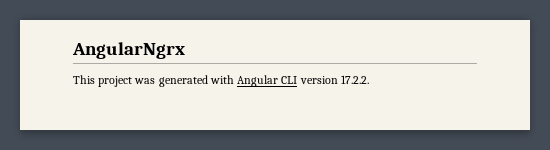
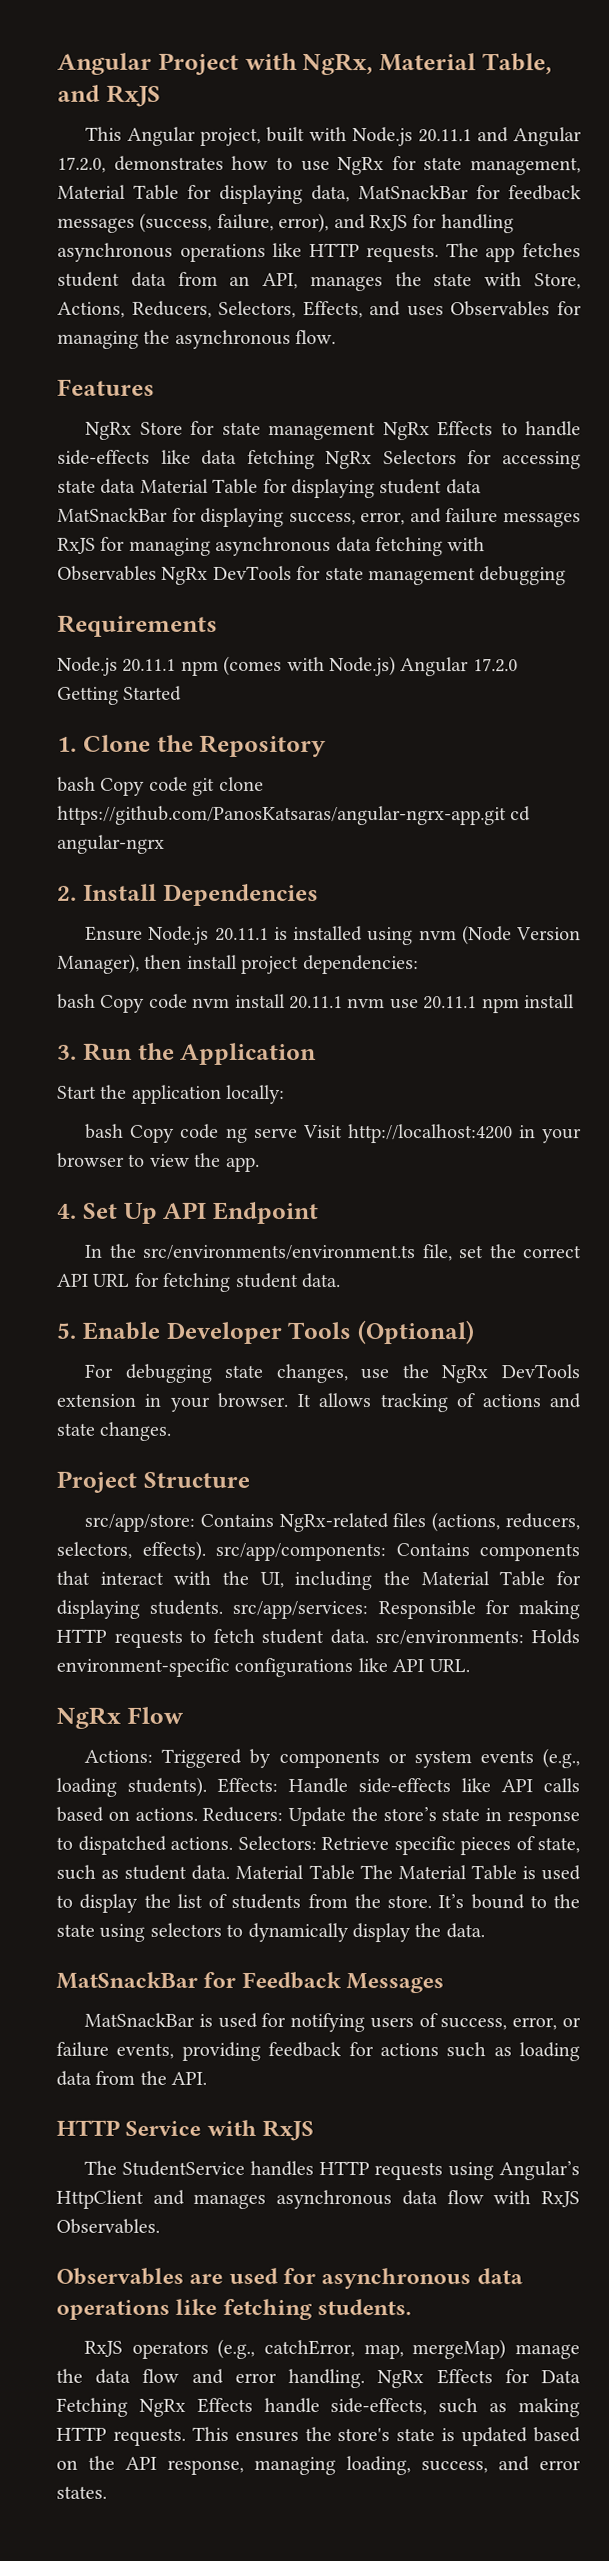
[72,42,185,59] [73,75,369,87] AngularNgrx // This project was generated with Angular CLI version 17.2.2. -> [57,52,552,76] [57,84,161,107] [85,126,582,147] [57,155,581,176] [57,184,582,204] [57,212,514,234] [57,242,581,263] [57,271,581,292] [57,300,582,319] [57,329,337,349] [57,378,155,396] [85,420,581,441] [57,449,581,470] [57,478,482,499] [57,507,581,528] [57,536,486,557] [57,565,567,586] [57,614,218,637] [57,655,518,677] [57,685,183,705] [57,734,327,758] [57,776,264,796] [57,805,532,826] [57,834,165,854] [57,883,319,907] [85,925,581,946] [57,953,419,975] [57,993,575,1014] [57,1042,318,1066] [57,1084,286,1104] [85,1123,582,1144] [57,1152,260,1172] [57,1201,319,1225] [85,1243,582,1262] [56,1272,341,1292] [56,1320,474,1345] [84,1363,581,1384] [56,1392,581,1413] [56,1421,172,1441] [56,1470,250,1493] [84,1512,580,1533] [56,1540,580,1562] [56,1570,581,1591] [56,1599,580,1620] [56,1628,580,1648] [56,1657,470,1678] [56,1706,184,1729] [84,1748,580,1769] [56,1776,580,1797] [56,1806,580,1827] [56,1835,580,1856] [56,1864,582,1881] [56,1893,580,1913] [56,1922,485,1943] [56,1971,445,1994] [84,2012,581,2033] [56,2041,580,2062] [56,2070,208,2086] [56,2119,315,2142] [84,2160,580,2181] [56,2189,580,2210] [56,2218,160,2234] [56,2267,523,2290] [56,2298,413,2321] [84,2338,580,2360] [56,2368,581,2389] [56,2397,580,2418] [56,2426,582,2447] [56,2455,581,2476] [56,2485,107,2499] Angular Project with NgRx, Material Table, and RxJS // This Angular project, built with Node.js 20.11.1 and Angular 17.2.0, demonstrates how to use NgRx for state management, Material Table for displaying data, MatSnackBar for feedback messages (success, failure, error), and RxJS for handling asynchronous operations like HTTP requests. The app fetches student data from an API, manages the state with Store, Actions, Reducers, Selectors, Effects, and uses Observables for managing the asynchronous flow. // Features // NgRx Store for state management NgRx Effects to handle side-effects like data fetching NgRx Selectors for accessing state data Material Table for displaying student data MatSnackBar for displaying success, error, and failure messages RxJS for managing asynchronous data fetching with Observables NgRx DevTools for state management debugging // Requirements // Node.js 20.11.1 npm (comes with Node.js) Angular 17.2.0 Getting Started // 1. Clone the Repository // bash Copy code git clone https://github.com/PanosKatsaras/angular-ngrx-app.git cd angular-ngrx // 2. Install Dependencies // Ensure Node.js 20.11.1 is installed using nvm (Node Version Manager), then install project dependencies: // bash Copy code nvm install 20.11.1 nvm use 20.11.1 npm install // 3. Run the Application // Start the application locally: // bash Copy code ng serve Visit http://localhost:4200 in your browser to view the app. // 4. Set Up API Endpoint // In the src/environments/environment.ts file, set the correct API URL for fetching student data. // 5. Enable Developer Tools (Optional) // For debugging state changes, use the NgRx DevTools extension in your browser. It allows tracking of actions and state changes. // Project Structure // src/app/store: Contains NgRx-related files (actions, reducers, selectors, effects). src/app/components: Contains components that interact with the UI, including the Material Table for displaying students. src/app/services: Responsible for making HTTP requests to fetch student data. src/environments: Holds environment-specific configurations like API URL. // NgRx Flow // Actions: Triggered by components or system events (e.g., loading students). Effects: Handle side-effects like API calls based on actions. Reducers: Update the store’s state in response to dispatched actions. Selectors: Retrieve specific pieces of state, such as student data. Material Table The Material Table is used to display the list of students from the store. It’s bound to the state using selectors to dynamically display the data. // MatSnackBar for Feedback Messages // MatSnackBar is used for notifying users of success, error, or failure events, providing feedback for actions such as loading data from the API. // HTTP Service with RxJS // The StudentService handles HTTP requests using Angular’s HttpClient and manages asynchronous data flow with RxJS Observables. // Observables are used for asynchronous data operations like fetching students. // RxJS operators (e.g., catchError, map, mergeMap) manage the data flow and error handling. NgRx Effects for Data Fetching NgRx Effects handle side-effects, such as making HTTP requests. This ensures the store's state is updated based on the API response, managing loading, success, and error states.

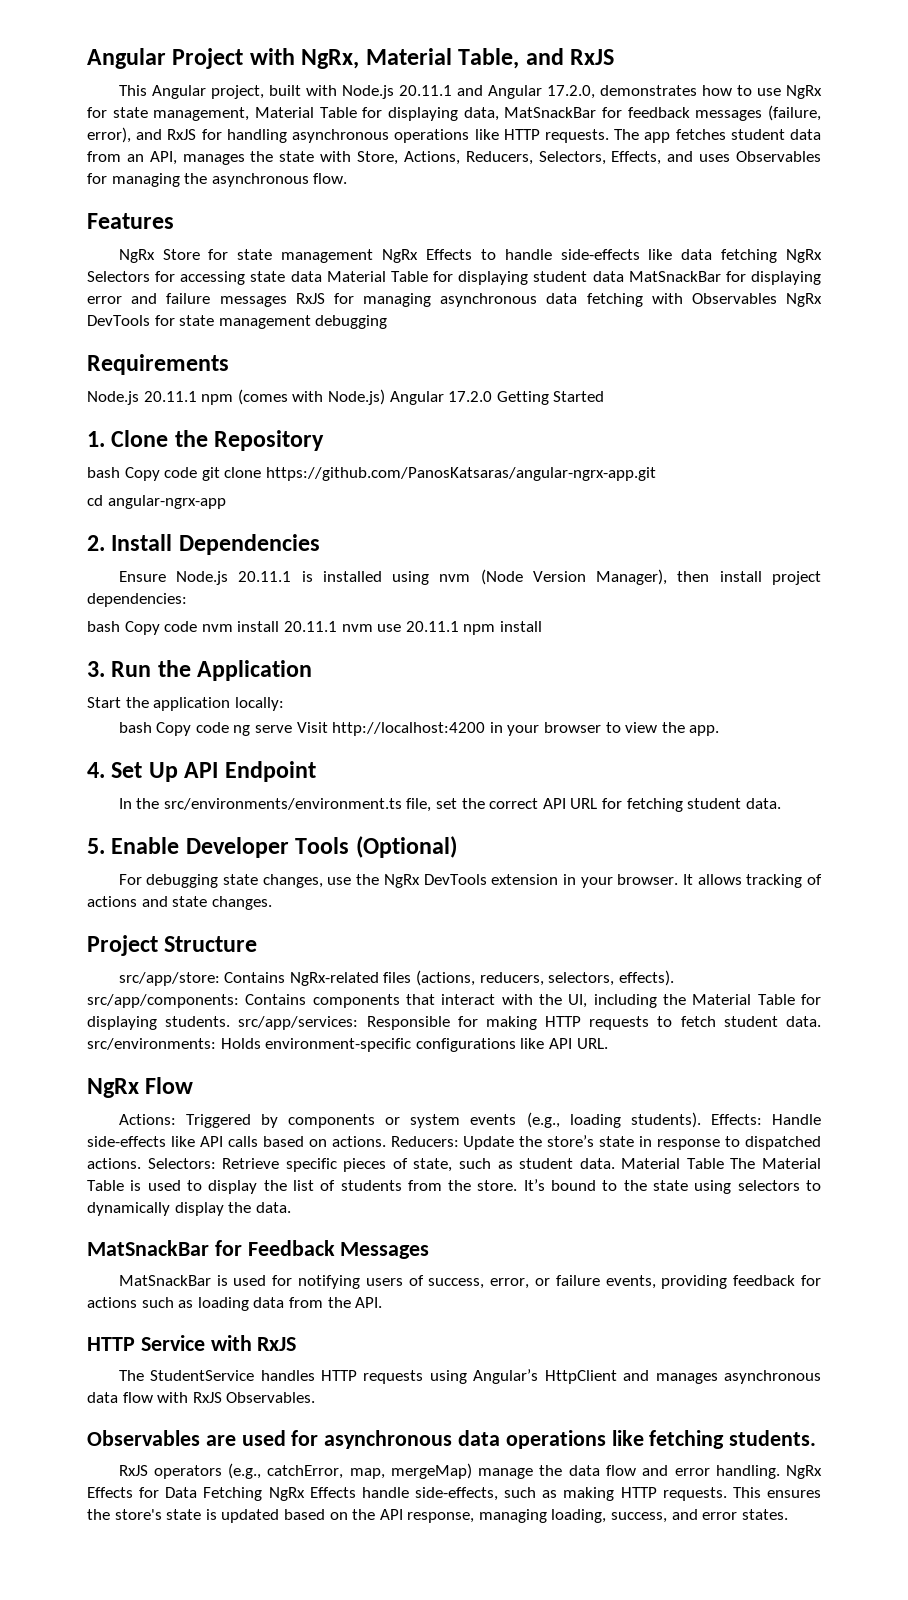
[139,212,274,233] (success, failure, -> [767,105,821,121] (failure,
[288,512,406,526] success, error, -> [87,296,122,304] error
[510,806,532,822] [57,834,165,854] cd angular-ngrx -> [87,495,226,509] // cd angular-ngrx-app

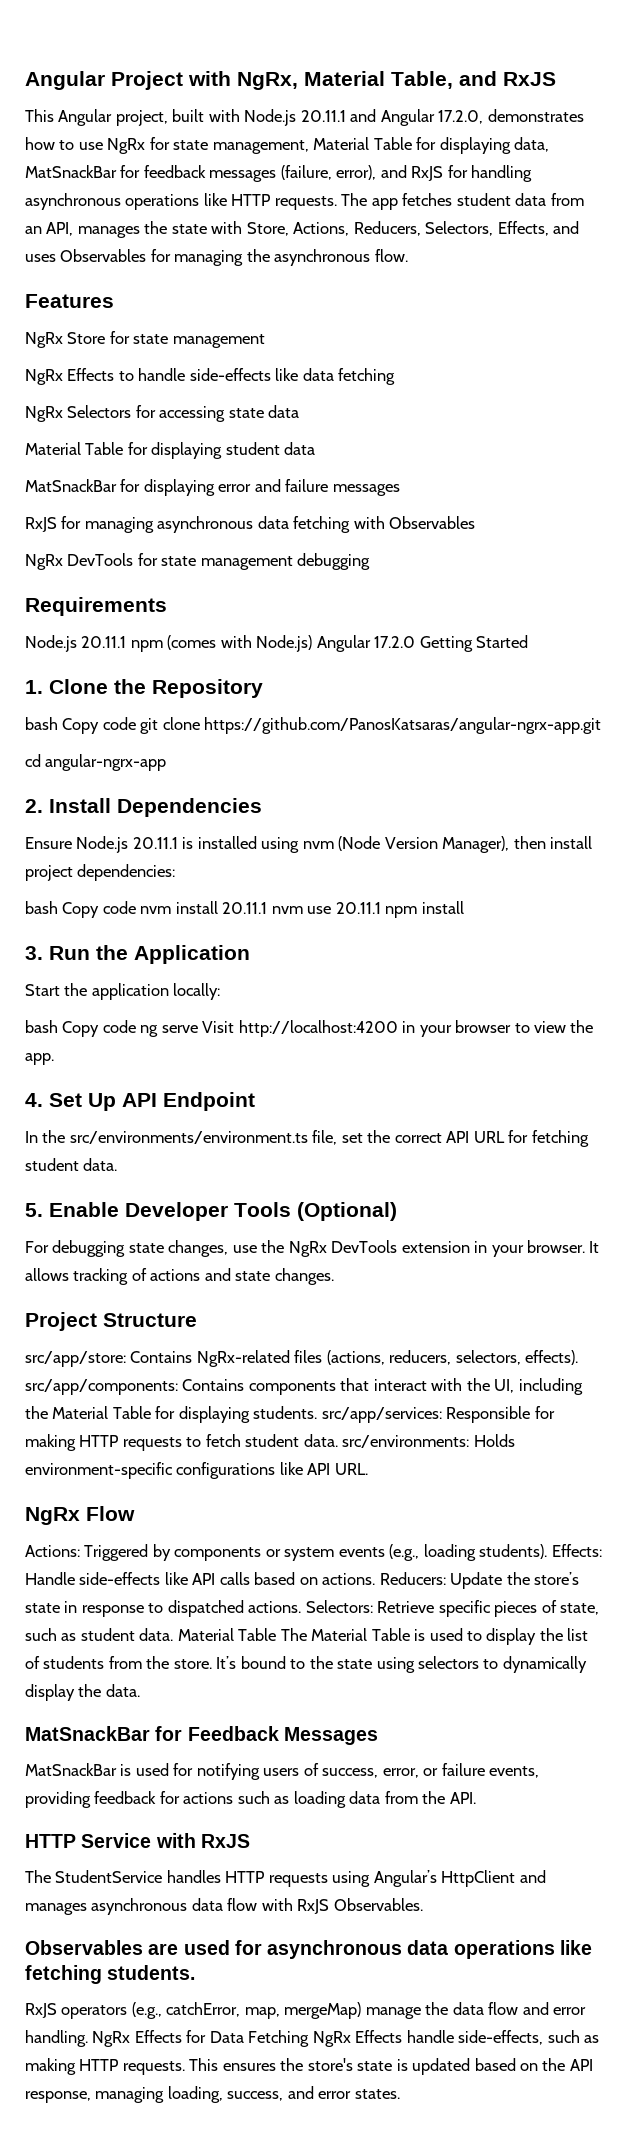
(374, 256) none -> (265, 341) //
(778, 256) none -> (396, 376) //
(322, 276) none -> (300, 411) //
(624, 276) none -> (316, 448) //
(287, 301) none -> (400, 490) //
(777, 298) none -> (476, 522) //

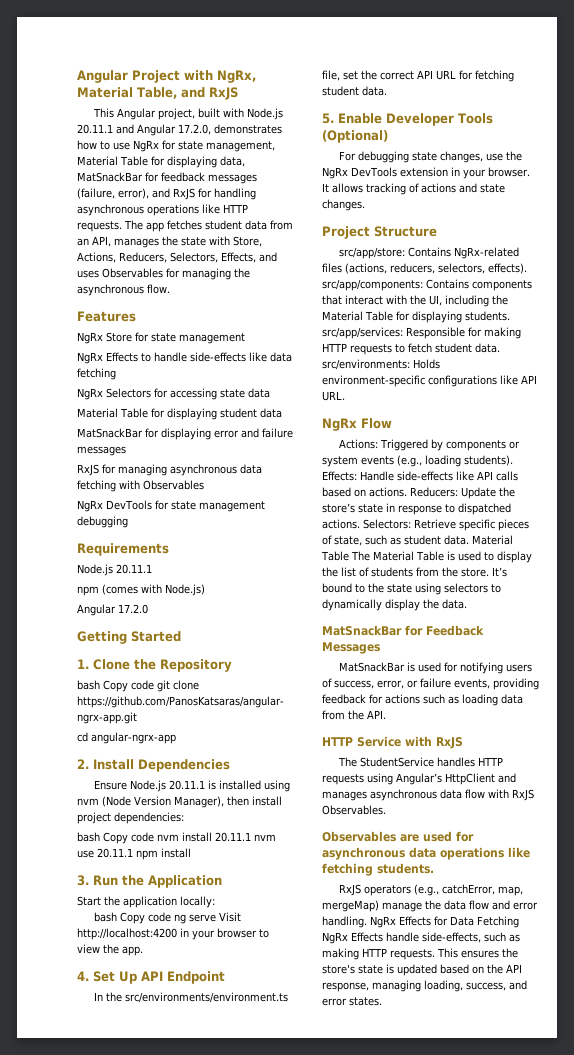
(127, 642) none -> (152, 569) //
(313, 643) none -> (205, 590) //
(416, 642) none -> (148, 609) //

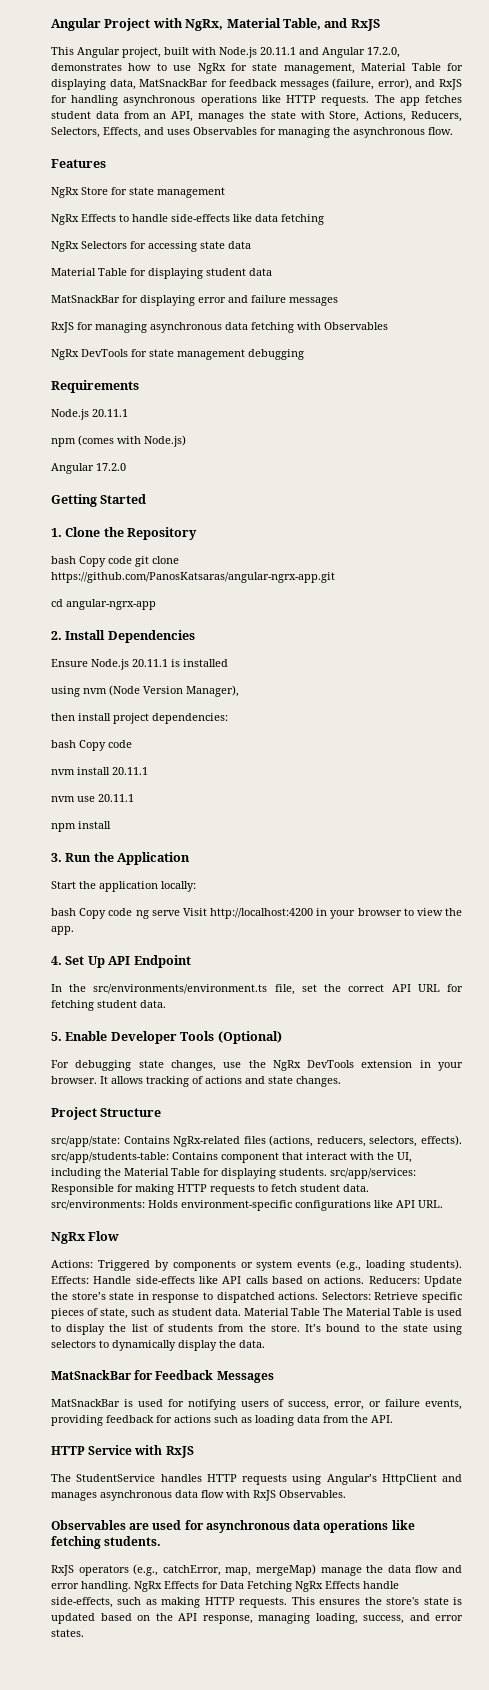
(262, 785) none -> (228, 663) //
(224, 802) none -> (239, 691) //
(154, 837) none -> (132, 744) //
(251, 837) none -> (148, 771) //
(133, 853) none -> (134, 798) //
[339,247,406,259] src/app/store: -> [51,1136,120,1147] src/app/state:
[322,279,532,291] src/app/components: Contains components -> [51,1152,279,1163] src/app/students-table: Contains component

